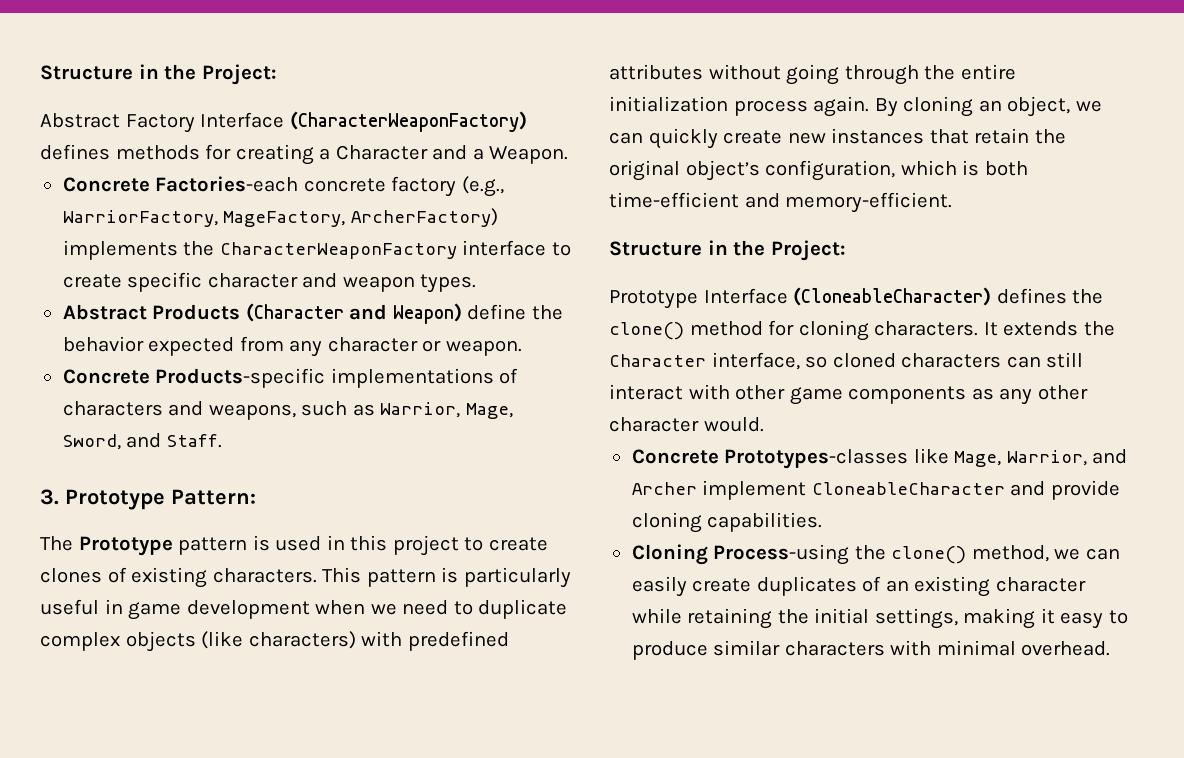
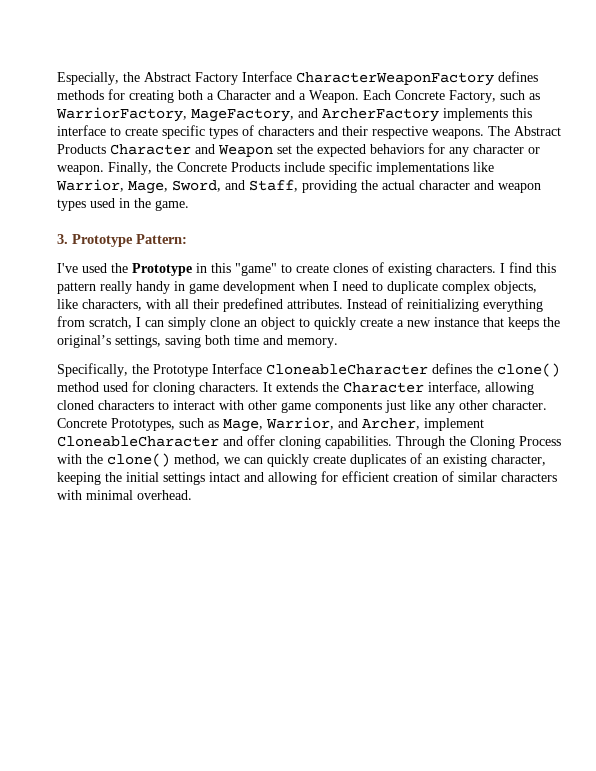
[40,64,277,85] Structure in the Project: // -> [57,72,140,85] Especially, the
[289,111,527,132] (CharacterWeaponFactory) -> [296,72,494,86] CharacterWeaponFactory
(314, 154) none -> [178,90,203,100] both
[62,176,504,197] [62,208,498,227] [62,240,571,260] [62,272,477,293] [62,303,563,324] [62,336,522,357] [62,368,519,388] [62,401,513,420] [62,433,222,450] [40,489,256,510] [40,535,322,556] // Concrete Factories-each concrete factory (e.g., WarriorFactory, MageFactory, ArcherFactory) implements the CharacterWeaponFactory interface to create specific character and weapon types. // Abstract Products (Character and Weapon) define the behavior expected from any character or weapon. // Concrete Products-specific implementations of characters and weapons, such as Warrior, Mage, Sword, and Staff. // 3. Prototype Pattern: // The Prototype pattern is used -> [363,90,540,103] [56,107,532,122] [57,125,561,139] [57,143,540,157] [57,161,494,175] [56,179,541,194] [57,198,189,211] [57,234,187,247] [57,263,192,276] Each Concrete Factory, such as WarriorFactory, MageFactory, and ArcherFactory implements this interface to create specific types of characters and their respective weapons. The Abstract Products Character and Weapon set the expected behaviors for any character or weapon. Finally, the Concrete Products include specific implementations like Warrior, Mage, Sword, and Staff, providing the actual character and weapon types used in the game. // 3. Prototype Pattern: // I've used the Prototype
[392,535,459,556] project -> [235,263,277,276] "game"
[322,567,571,588] [40,599,99,615] This pattern is particularly useful -> [500,262,556,273] [57,281,170,294] I find this pattern really handy
[370,603,397,615] we -> [333,281,338,291] I
[125,631,509,652] [609,64,1016,85] [609,96,1102,117] [609,128,1066,149] [609,160,1028,181] [609,192,953,213] [609,240,846,261] objects (like characters) with predefined attributes without going through the entire initialization process again. By cloning an object, we can quickly create new instances that retain the original object’s configuration, which is both time-efficient and memory-efficient. // Structure in the Project: // -> [494,281,537,294] [57,298,543,312] [57,316,560,330] [57,335,338,348] [57,363,149,377] objects, like characters, with all their predefined attributes. Instead of reinitializing everything from scratch, I can simply clone an object to quickly create a new instance that keeps the original’s settings, saving both time and memory. // Specifically, the
[793,287,992,306] (CloneableCharacter) -> [266,364,428,375] CloneableCharacter
(763, 328) none -> [103,382,128,392] used
[805,356,828,368] so -> [485,382,534,395] allowing
[1006,352,1084,368] can still -> [158,401,169,410] to
[971,385,1088,405] [609,417,764,432] [631,448,949,469] as any other character would. // Concrete Prototypes-classes like -> [385,400,547,413] [57,418,219,431] just like any other character. Concrete Prototypes, such as
[631,482,697,495] Archer -> [362,418,420,430] Archer,
[1050,480,1120,500] provide -> [247,435,275,446] offer
[631,544,850,565] // Cloning Process-using -> [396,436,561,449] [57,454,82,464] Through the Cloning Process with
[631,576,687,597] easily -> [267,454,309,467] quickly
[995,577,1086,592] [631,608,1128,629] [631,641,708,660] character while retaining the initial settings, making it easy to produce -> [491,454,546,466] [57,471,454,485] character, keeping the initial settings intact and allowing for efficient creation of

